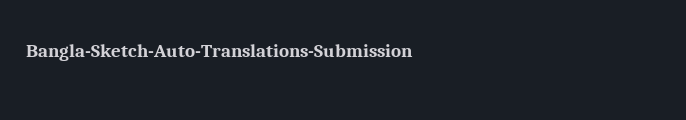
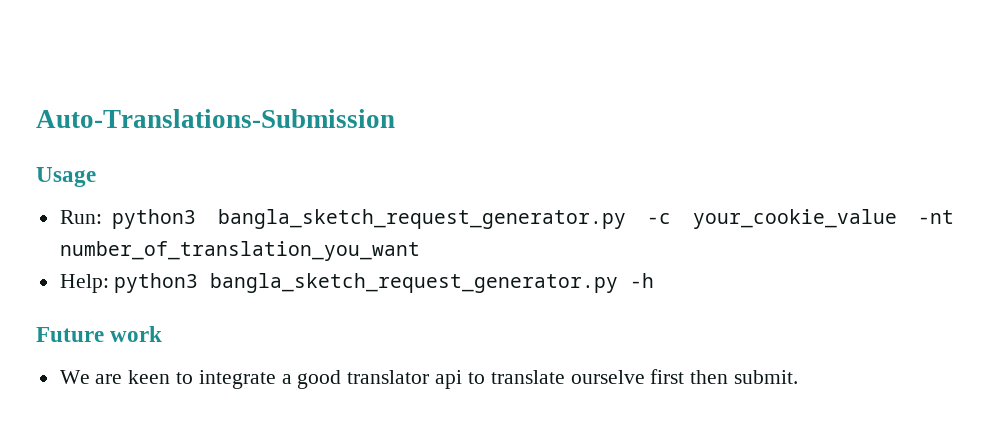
[26,44,413,61] Bangla-Sketch-Auto-Translations-Submission -> [36,109,395,128] [36,167,96,187] [59,209,954,229] [59,241,420,261] [59,273,655,293] [36,326,163,342] [59,369,798,389] Auto-Translations-Submission // Usage // Run: python3 bangla_sketch_request_generator.py -c your_cookie_value -nt number_of_translation_you_want // Help: python3 bangla_sketch_request_generator.py -h // Future work // We are keen to integrate a good translator api to translate ourselve first then submit.

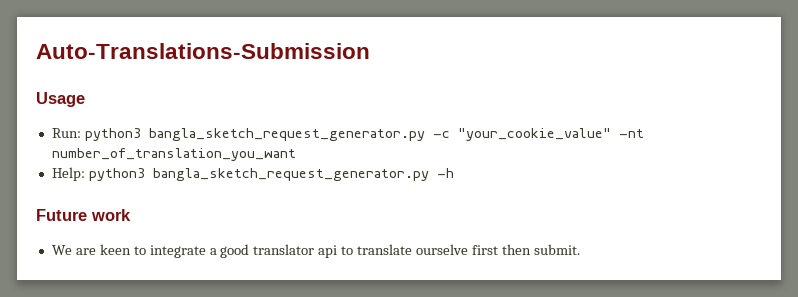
[692,209,897,229] your_cookie_value -> [457,128,611,141] "your_cookie_value"

